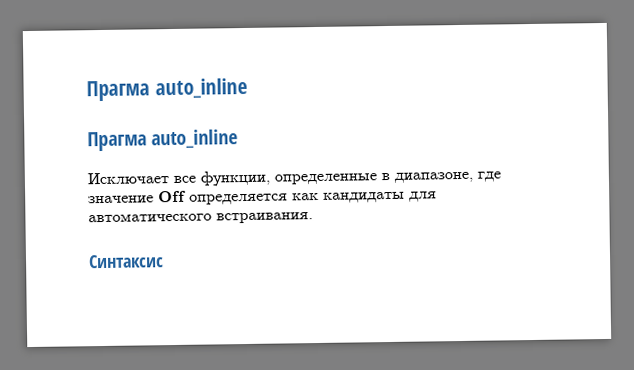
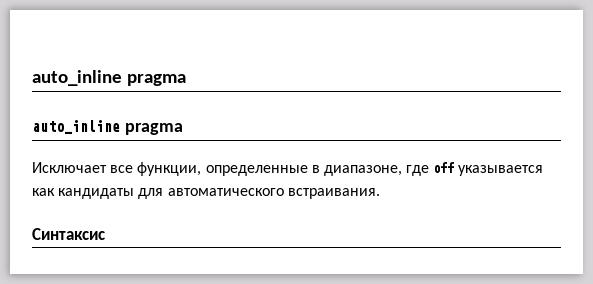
[86,77,248,102] [87,129,239,152] Прагма auto_inline // Прагма auto_inline -> [32,70,187,86] [32,120,183,135] auto_inline pragma // auto_inline pragma
[88,190,288,205] значение Off определяется -> [433,162,544,176] off указывается

